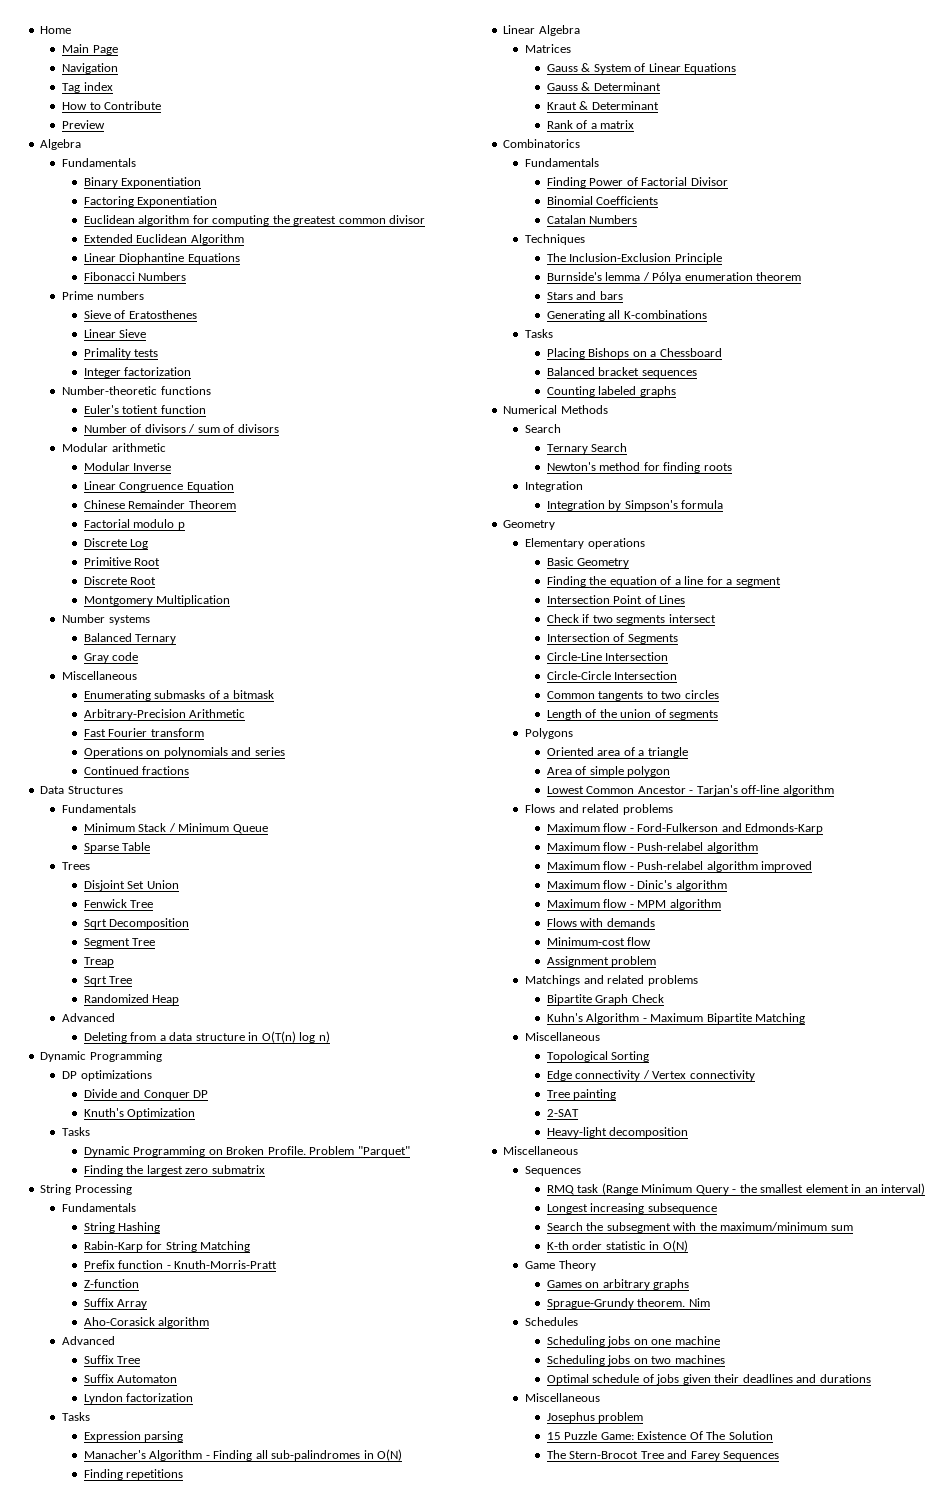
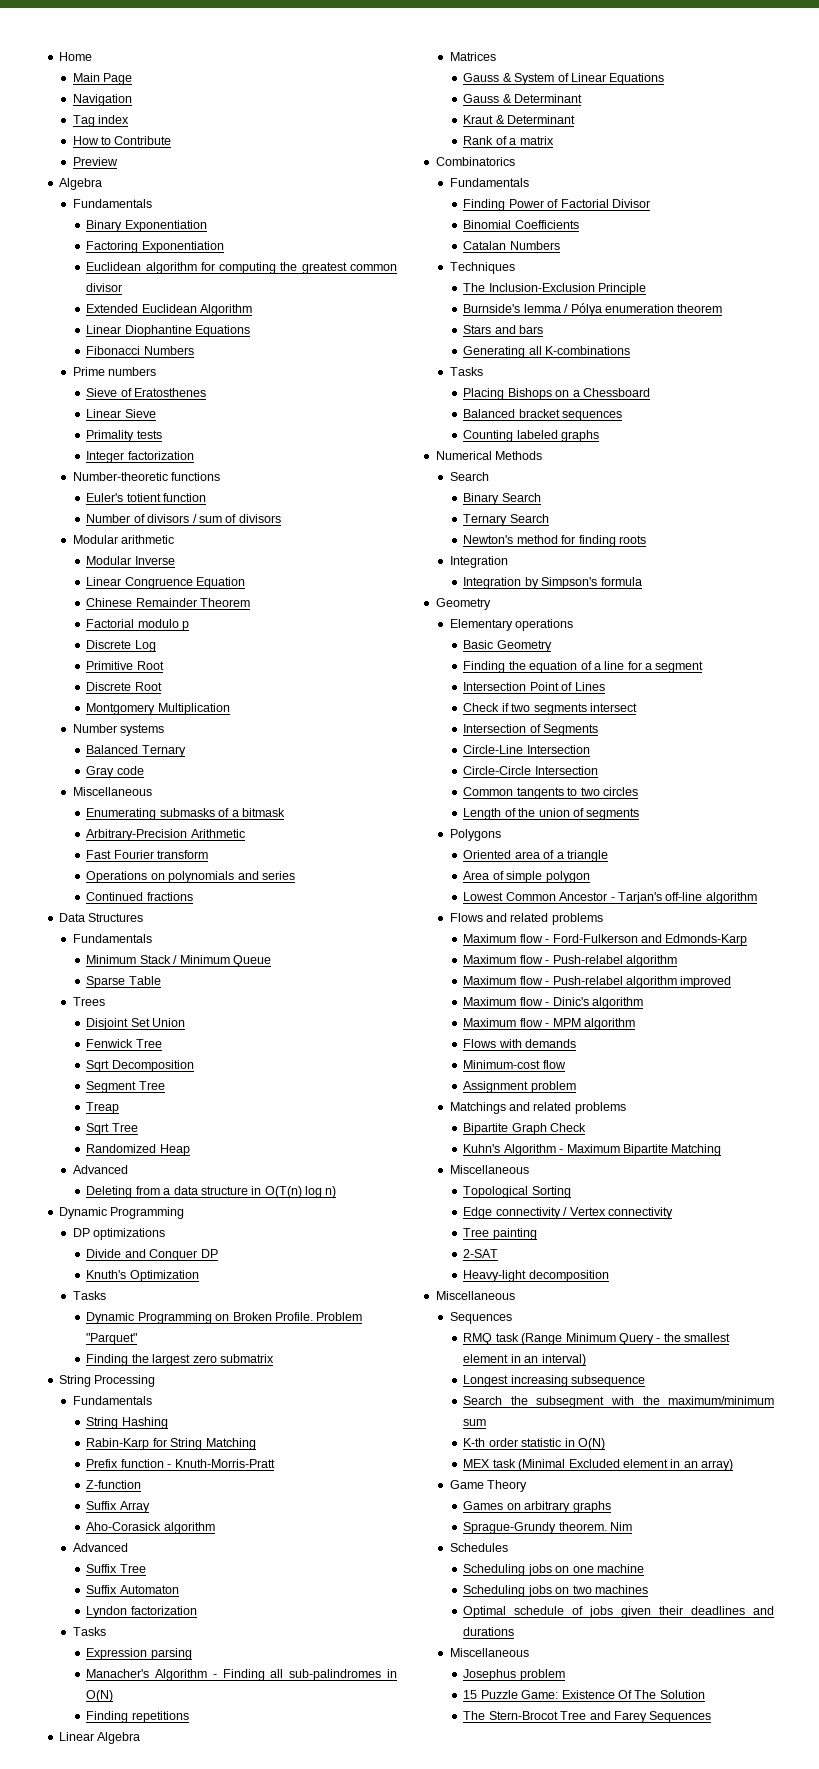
(562, 428) none -> [463,493,541,505] // Binary Search
(688, 1246) none -> [463,1459,734,1471] // MEX task (Minimal Excluded element in an array)

